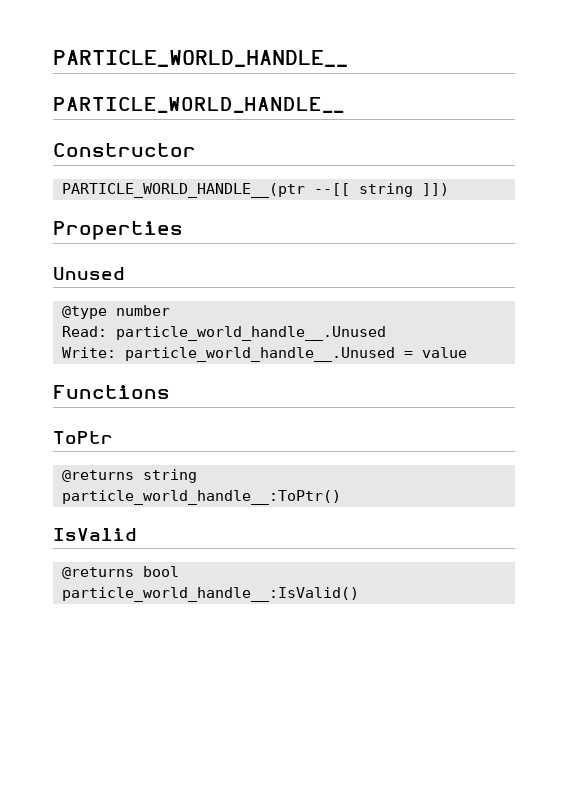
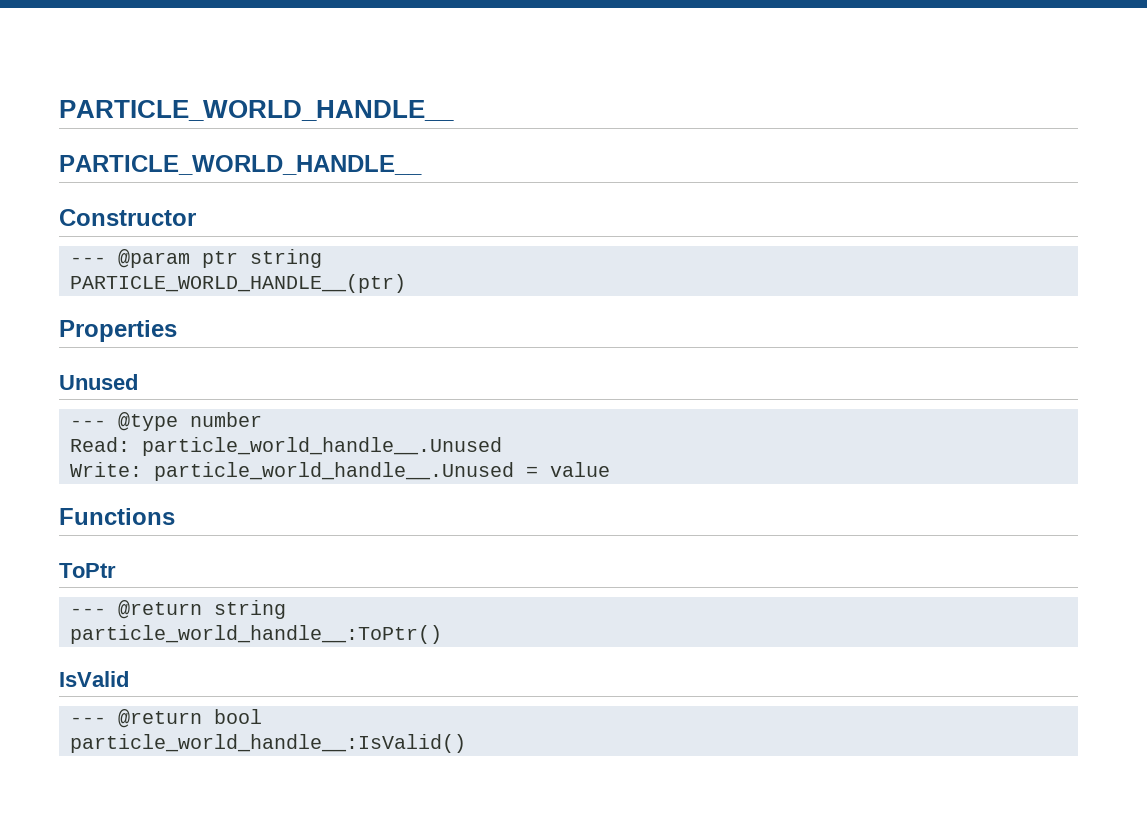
[61,183,449,198] PARTICLE_WORLD_HANDLE__(ptr --[[ string ]]) -> [70,249,323,268] [70,274,407,293] --- @param ptr string // PARTICLE_WORLD_HANDLE__(ptr)
(125, 273) none -> [70,420,107,427] ---
[61,470,134,482] @returns -> [70,600,203,619] --- @return
[61,567,134,579] @returns -> [70,709,203,728] --- @return

